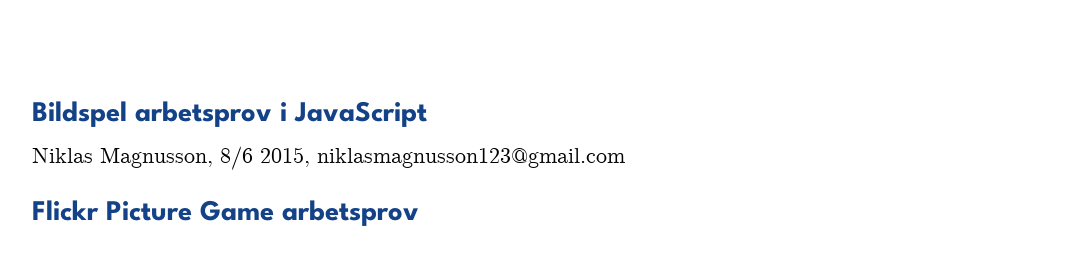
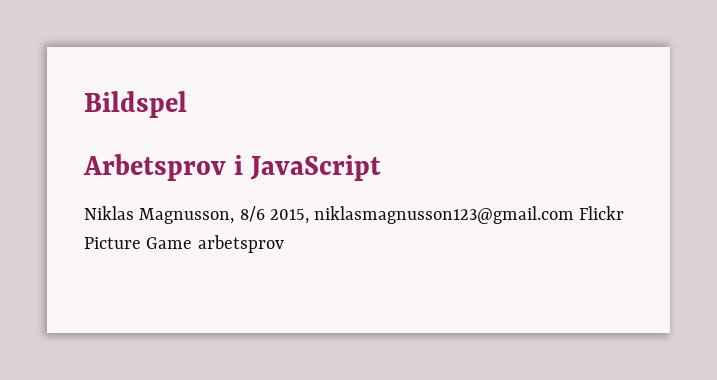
[135,101,272,127] arbetsprov -> [83,154,226,181] // Arbetsprov
(625, 158) // -> (575, 215) none

